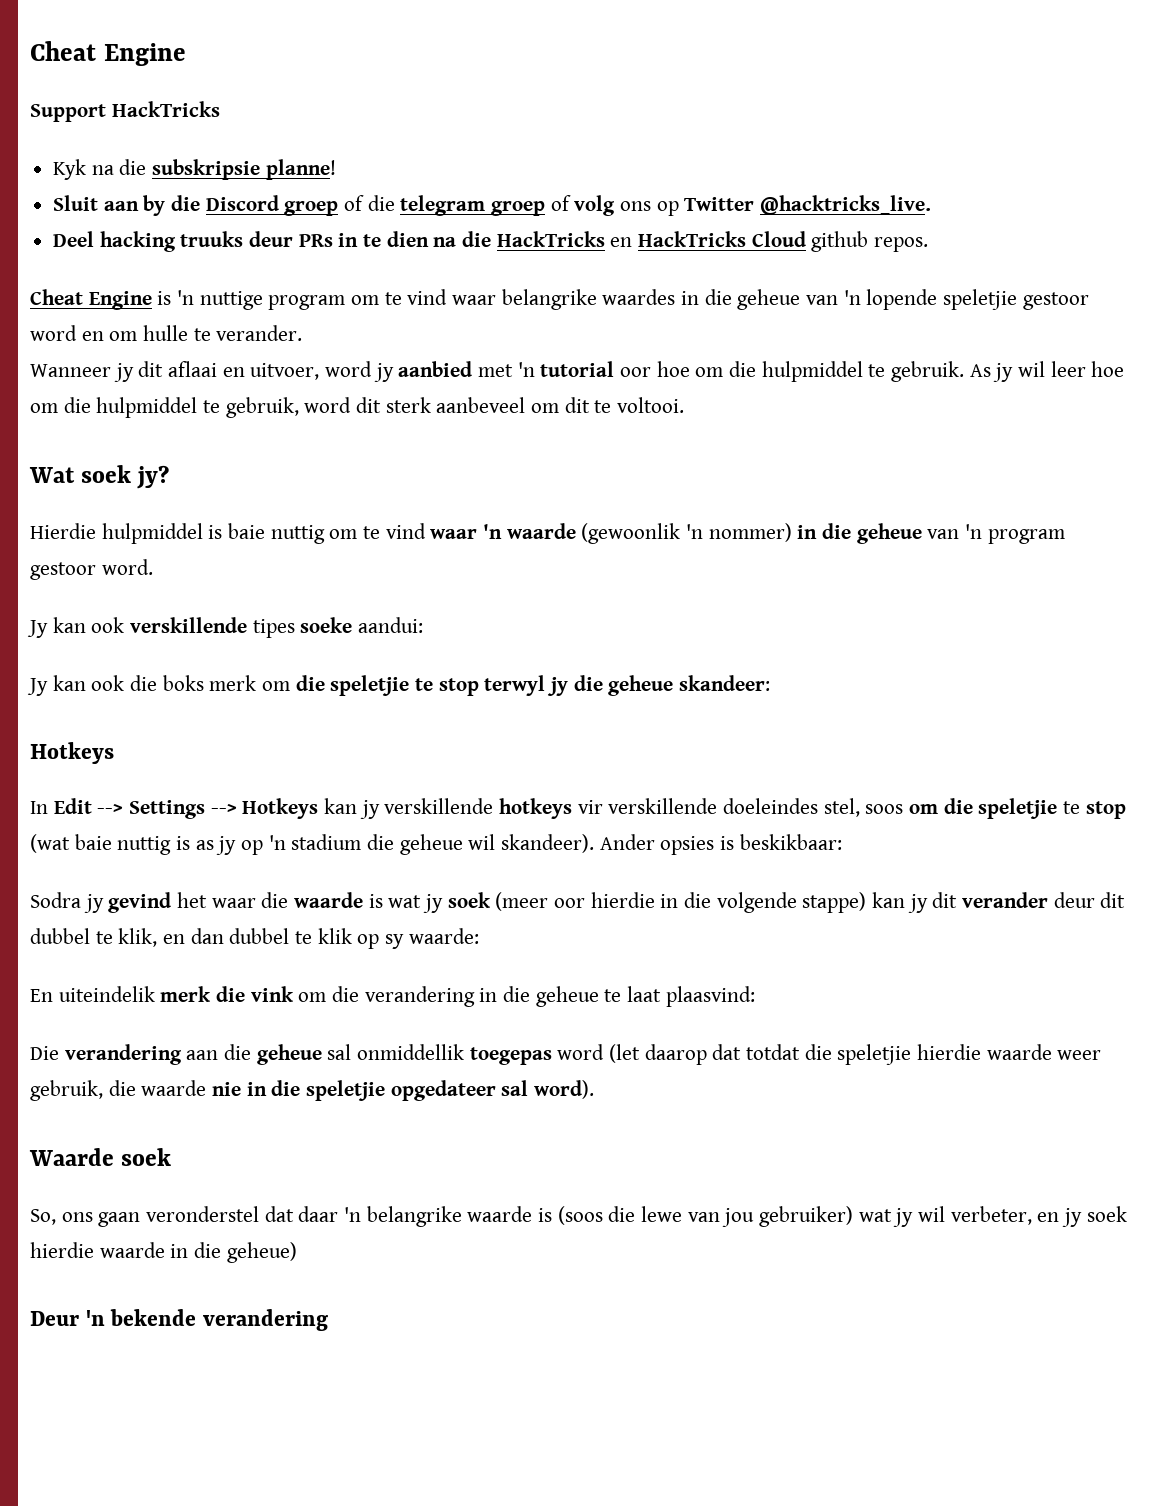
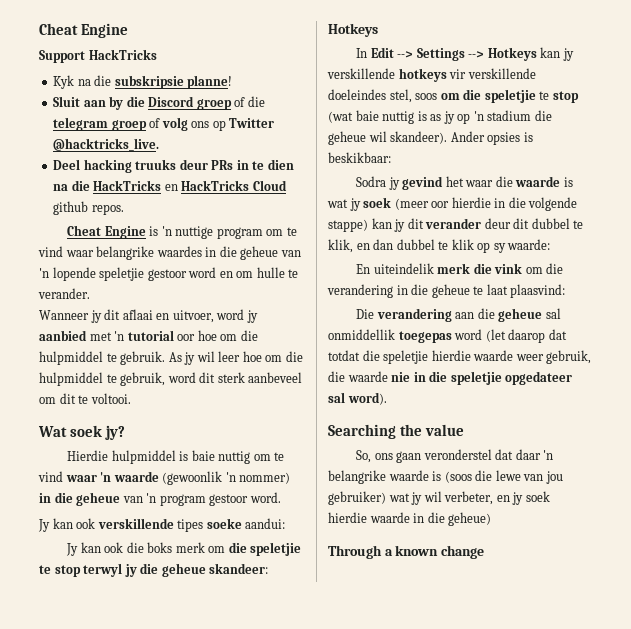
[29,1148,172,1166] Waarde soek -> [328,424,464,439] Searching the value
[30,1309,328,1331] Deur 'n bekende verandering -> [328,545,484,559] Through a known change

